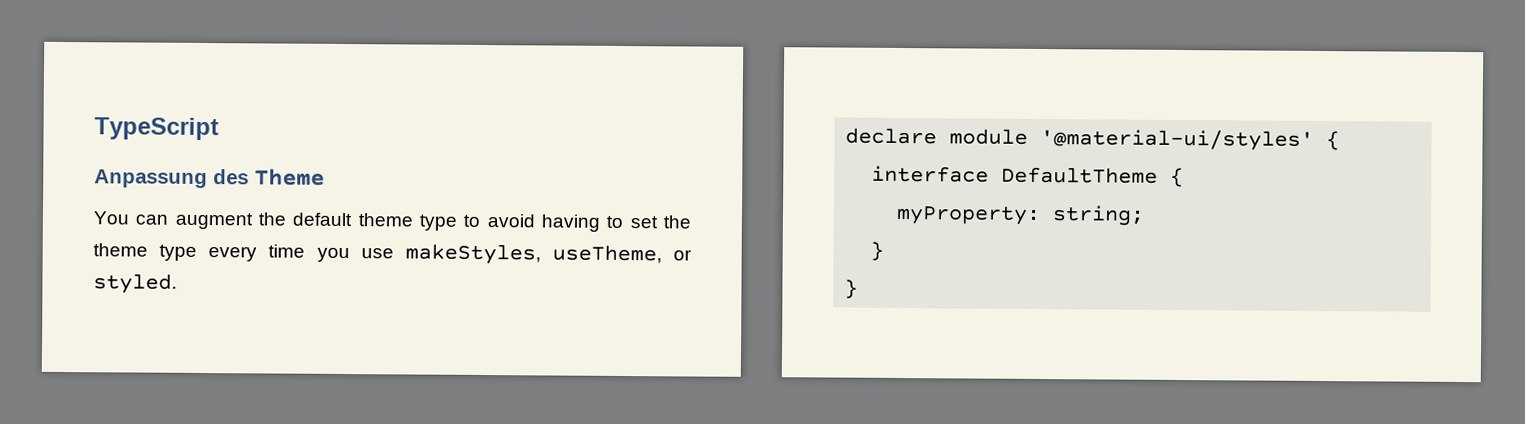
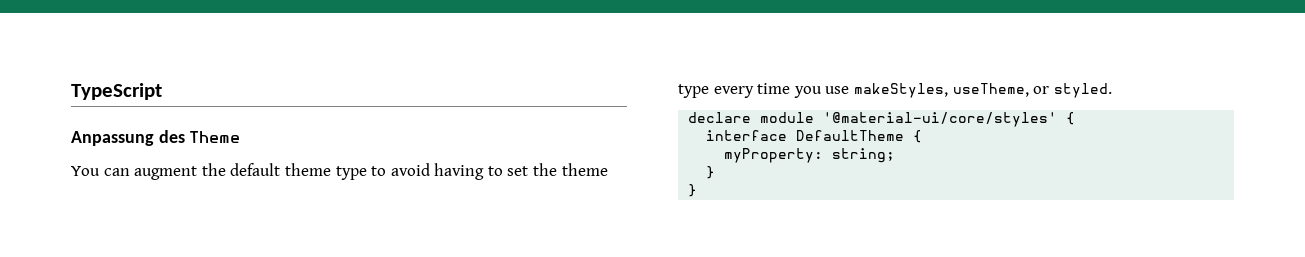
[1040,128,1315,151] '@material-ui/styles' -> [823,112,1058,127] '@material-ui/core/styles'

